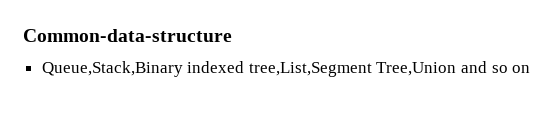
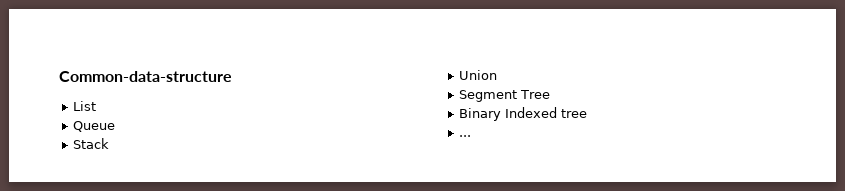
[41,61,531,77] Queue,Stack,Binary indexed tree,List,Segment Tree,Union and so on -> [72,101,96,111] [72,121,115,132] [72,138,109,149] [458,70,497,80] [458,90,550,102] [458,107,587,121] [458,135,471,137] List // Queue // Stack // Union // Segment Tree // Binary Indexed tree // ...

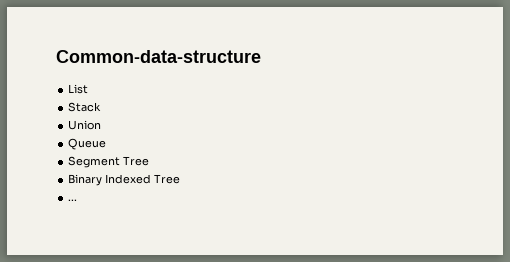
[72,121,115,132] // Queue -> (89, 89) none
(497, 75) none -> [68,138,107,150] // Queue
[560,109,587,118] tree -> [154,174,181,184] Tree

